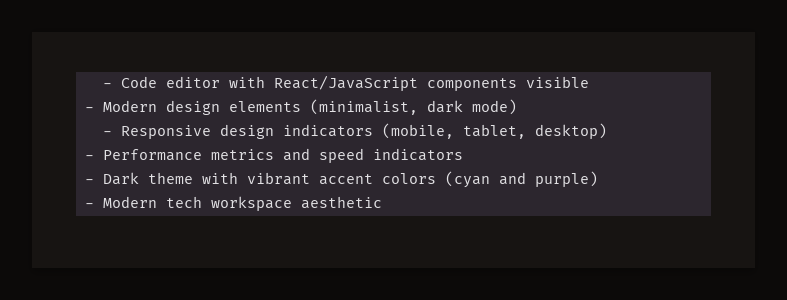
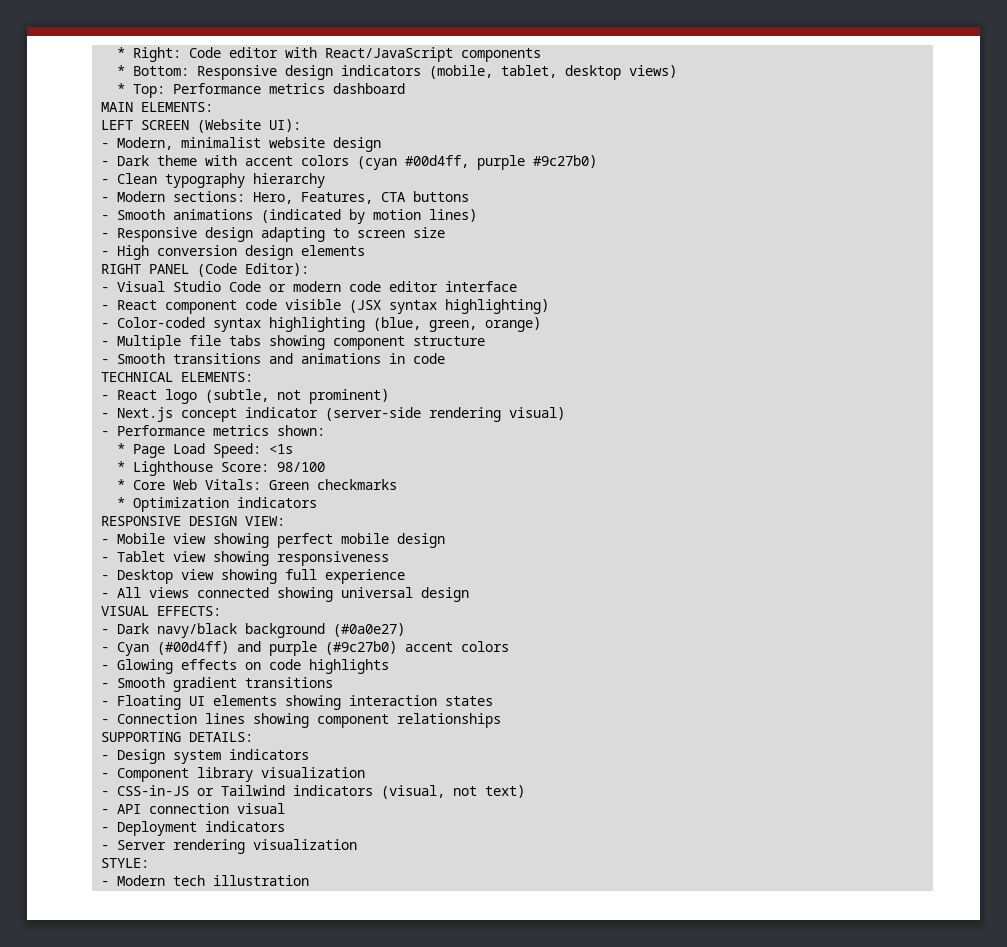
[103,83,113,88] - -> [116,47,181,62] * Right:
[526,76,590,88] [85,99,518,115] [103,131,113,136] visible // - Modern design elements (minimalist, dark mode) // - -> [116,65,189,76] // * Bottom:
[535,123,608,139] [85,148,464,163] desktop) // - Performance metrics and speed indicators -> [564,65,677,80] [116,83,405,98] [100,102,213,112] [100,119,301,133] [100,137,381,152] desktop views) // * Top: Performance metrics dashboard // MAIN ELEMENTS: // LEFT SCREEN (Website UI): // - Modern, minimalist website design
[247,172,311,185] vibrant -> (237, 160) none
[499,171,599,187] and purple) -> [404,155,597,170] [100,173,325,188] [100,191,469,204] [100,209,477,224] [100,227,445,242] [100,245,365,260] [100,263,309,277] [100,281,517,292] [100,299,549,314] [100,317,541,332] [100,335,485,350] [100,353,445,364] [100,372,253,382] [100,389,389,404] [100,407,565,422] [100,425,325,436] [116,443,293,458] [116,461,325,476] [116,479,397,490] [116,497,317,512] [100,516,285,526] [100,533,445,548] [100,551,389,566] [100,569,405,584] [100,587,469,602] [100,606,221,616] [100,623,405,638] [100,641,509,656] [100,659,389,674] [100,677,333,692] [100,695,493,710] [100,713,501,728] [100,732,253,742] [100,749,309,764] [100,767,365,782] [100,785,525,799] [100,803,285,814] [100,821,285,836] [100,839,357,854] [100,858,149,868] #00d4ff, purple #9c27b0) // - Clean typography hierarchy // - Modern sections: Hero, Features, CTA buttons // - Smooth animations (indicated by motion lines) // - Responsive design adapting to screen size // - High conversion design elements // RIGHT PANEL (Code Editor): // - Visual Studio Code or modern code editor interface // - React component code visible (JSX syntax highlighting) // - Color-coded syntax highlighting (blue, green, orange) // - Multiple file tabs showing component structure // - Smooth transitions and animations in code // TECHNICAL ELEMENTS: // - React logo (subtle, not prominent) // - Next.js concept indicator (server-side rendering visual) // - Performance metrics shown: // * Page Load Speed: <1s // * Lighthouse Score: 98/100 // * Core Web Vitals: Green checkmarks // * Optimization indicators // RESPONSIVE DESIGN VIEW: // - Mobile view showing perfect mobile design // - Tablet view showing responsiveness // - Desktop view showing full experience // - All views connected showing universal design // VISUAL EFFECTS: // - Dark navy/black background (#0a0e27) // - Cyan (#00d4ff) and purple (#9c27b0) accent colors // - Glowing effects on code highlights // - Smooth gradient transitions // - Floating UI elements showing interaction states // - Connection lines showing component relationships // SUPPORTING DETAILS: // - Design system indicators // - Component library visualization // - CSS-in-JS or Tailwind indicators (visual, not text) // - API connection visual // - Deployment indicators // - Server rendering visualization // STYLE:
[211,196,383,211] workspace aesthetic -> [212,875,309,886] illustration

